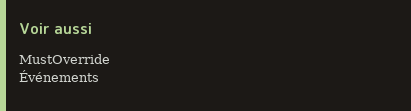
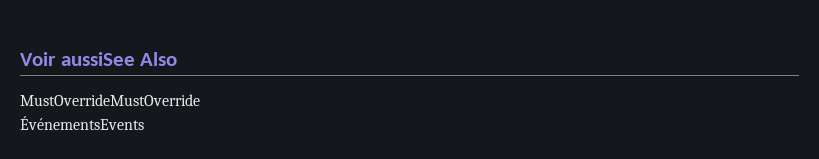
[54,23,93,34] [19,54,110,64] [19,70,99,82] aussi // MustOverride // Événements -> [60,52,178,66] [20,94,200,106] [20,116,144,130] aussiSee Also // MustOverrideMustOverride // ÉvénementsEvents

